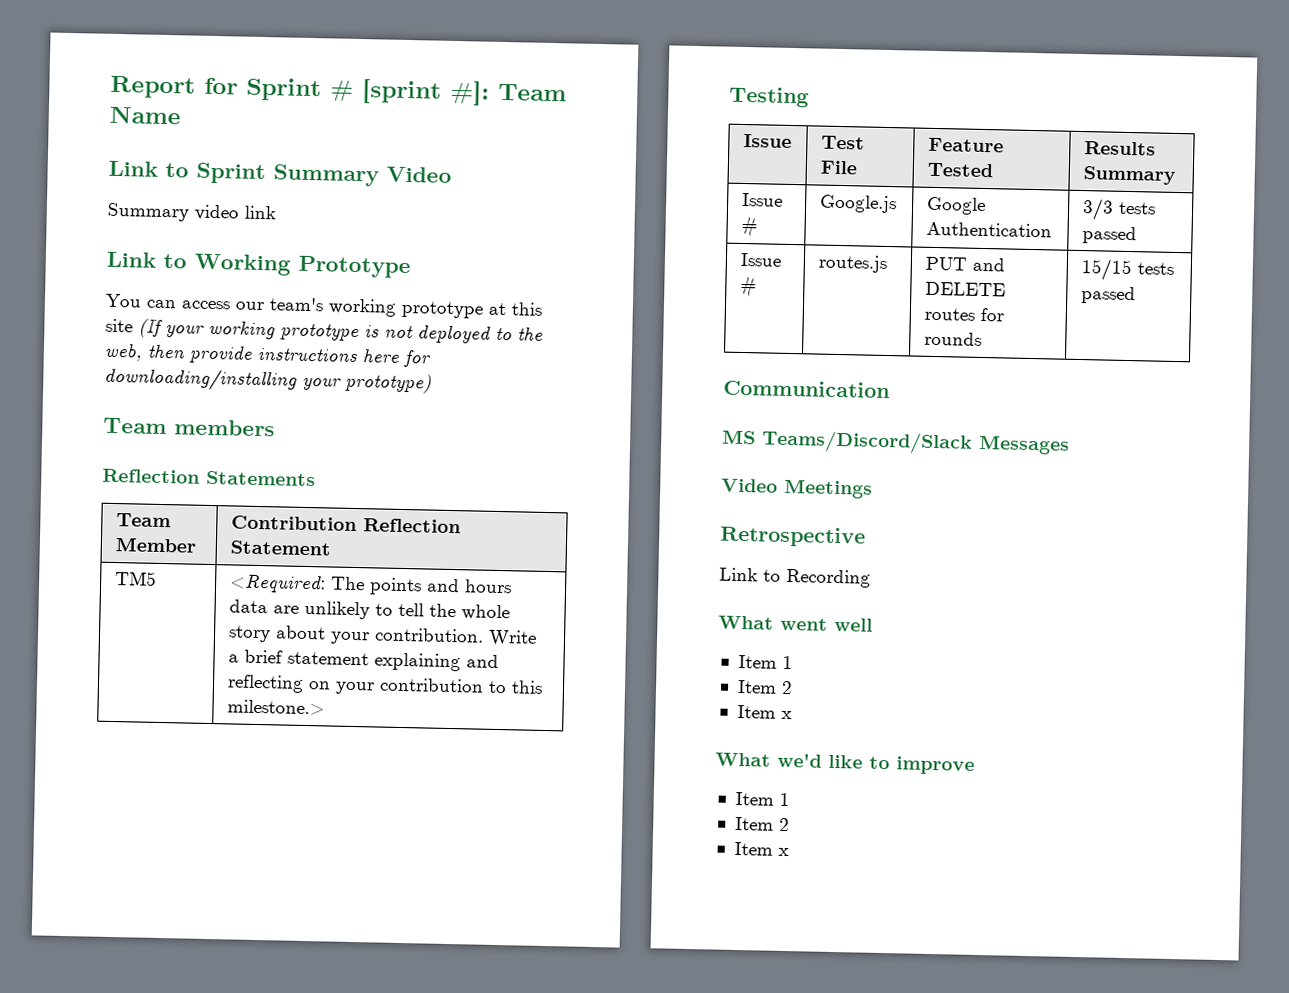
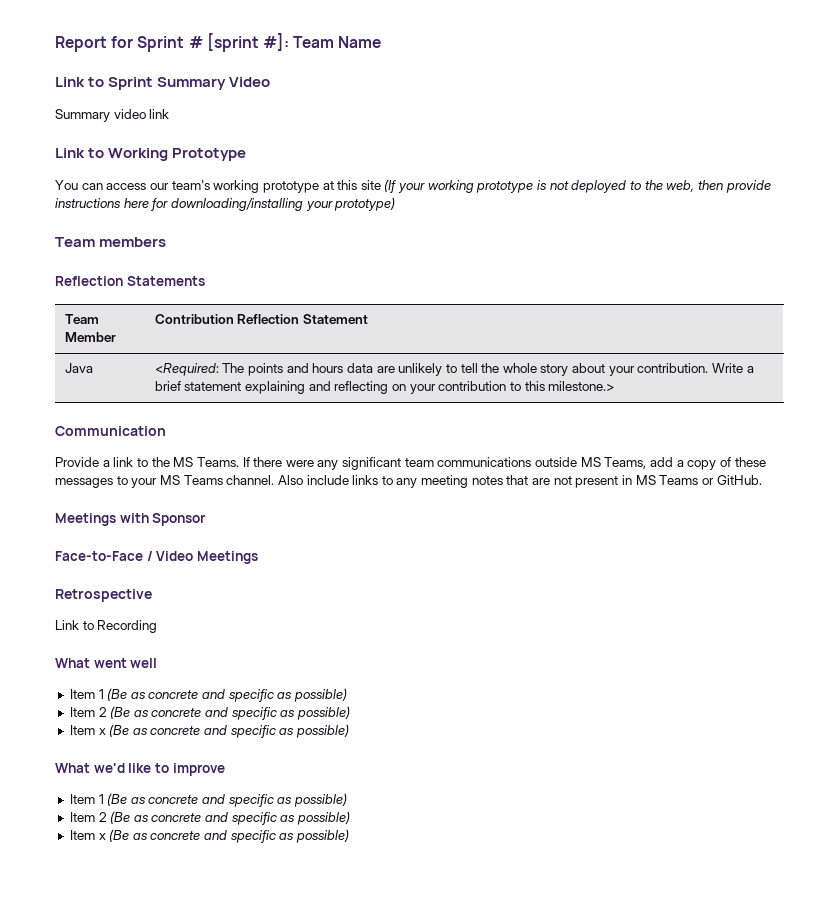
[114,571,157,586] TM5 -> [64,363,93,373] Java
[729,86,809,108] [742,133,792,148] [820,135,865,150] [819,160,858,175] [927,137,1004,153] [926,162,993,178] [1083,141,1156,156] [1082,166,1176,185] [741,192,783,207] [740,215,758,238] [818,194,897,214] [925,196,986,216] [925,221,1052,238] [1081,198,1156,221] [1081,226,1137,245] [739,252,782,267] [739,275,757,298] [817,254,888,273] [924,256,1006,272] [924,281,1006,297] [923,307,1004,322] [923,331,982,346] [1080,258,1174,282] [1080,286,1136,305] [723,379,890,399] [722,429,1070,455] Testing // Issue | Test File | Feature Tested | Results Summary // Issue # | Google.js | Google Authentication | 3/3 tests passed // Issue # | routes.js | PUT and DELETE routes for rounds | 15/15 tests passed // Communication // MS Teams/Discord/Slack Messages // -> [55,426,166,436] [55,457,766,470] [55,475,762,488] [55,513,207,526] [55,551,153,561] Communication // Provide a link to the MS Teams. If there were any significant team communications outside MS Teams, add a copy of these messages to your MS Teams channel. Also include links to any meeting notes that are not present in MS Teams or GitHub. // Meetings with Sponsor // Face-to-Face /
[736,679,793,695] [736,704,792,720] // Item 2 // Item x -> [107,688,348,702] [69,706,351,720] [69,724,350,738] (Be as concrete and specific as possible) // Item 2 (Be as concrete and specific as possible) // Item x (Be as concrete and specific as possible)
[734,816,790,832] [733,841,789,857] // Item 2 // Item x -> [107,793,348,807] [69,811,351,825] [69,829,350,843] (Be as concrete and specific as possible) // Item 2 (Be as concrete and specific as possible) // Item x (Be as concrete and specific as possible)

